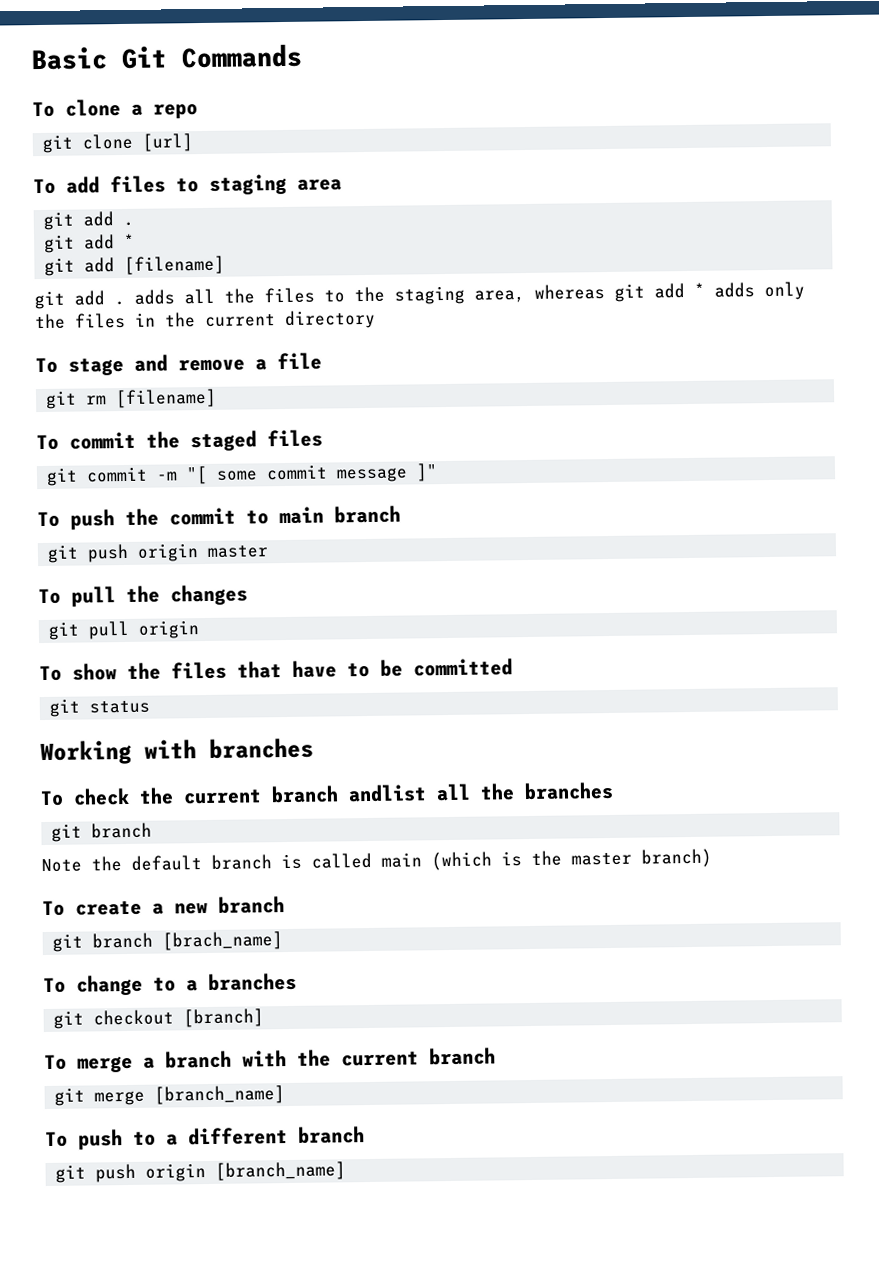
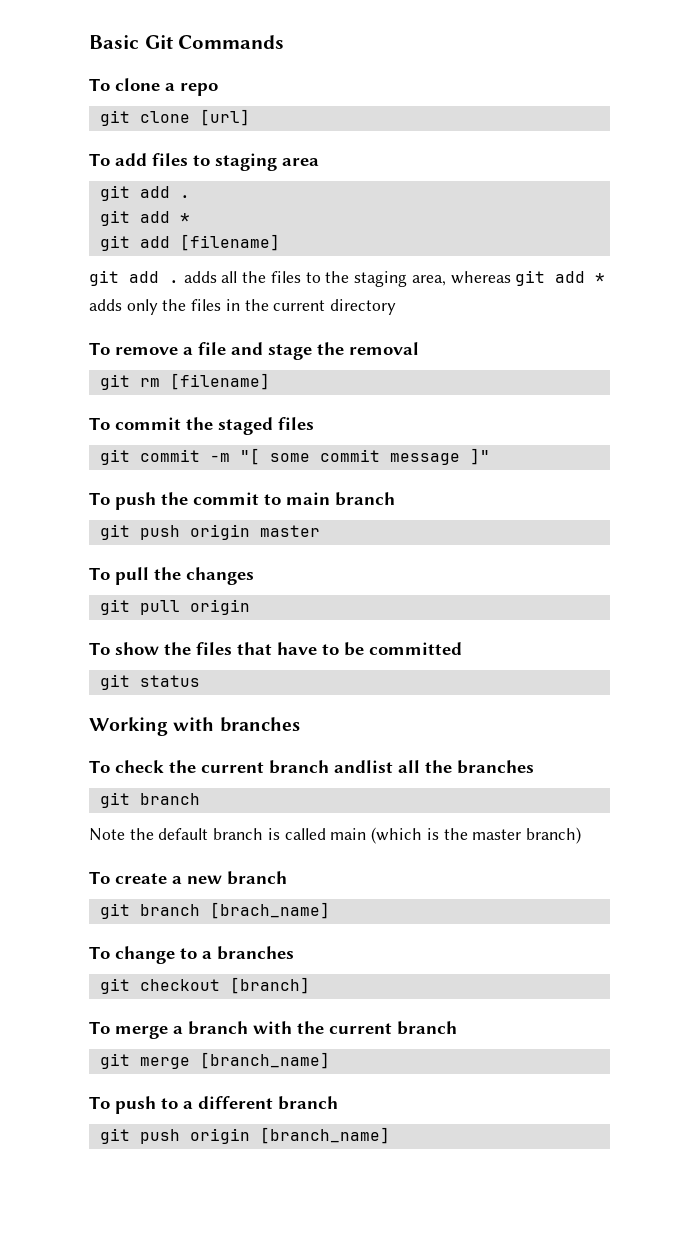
[68,354,168,376] stage and -> (110, 348) none
(322, 361) none -> [231,342,419,360] and stage the removal

